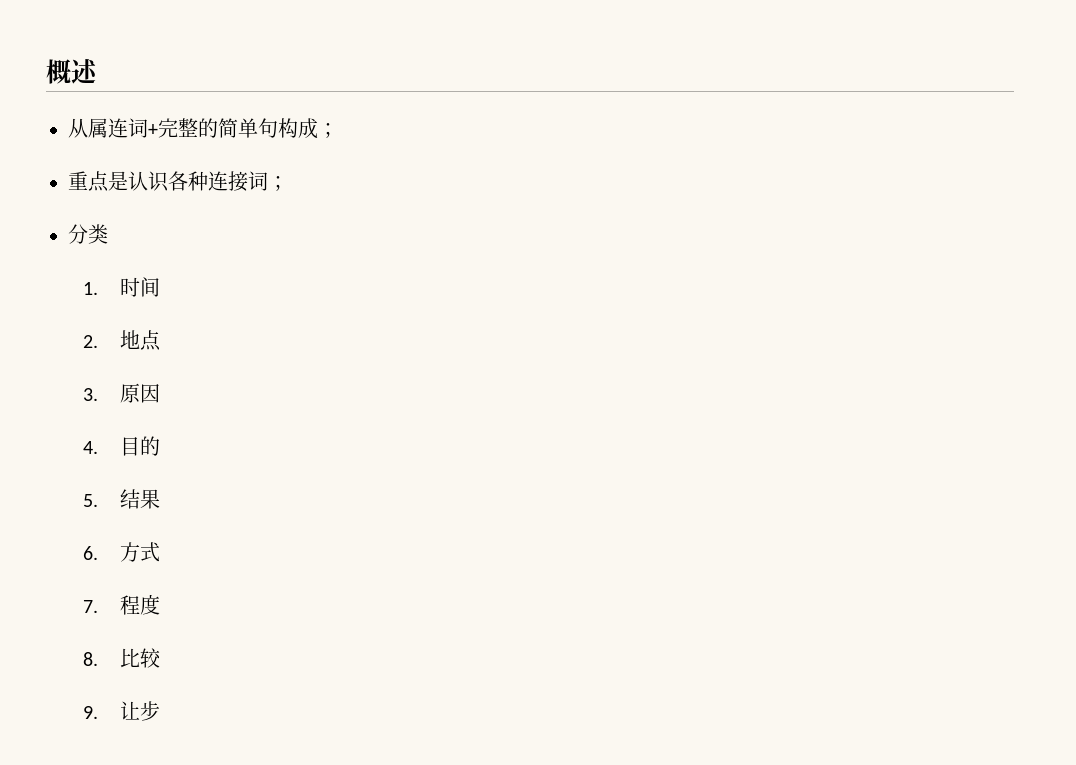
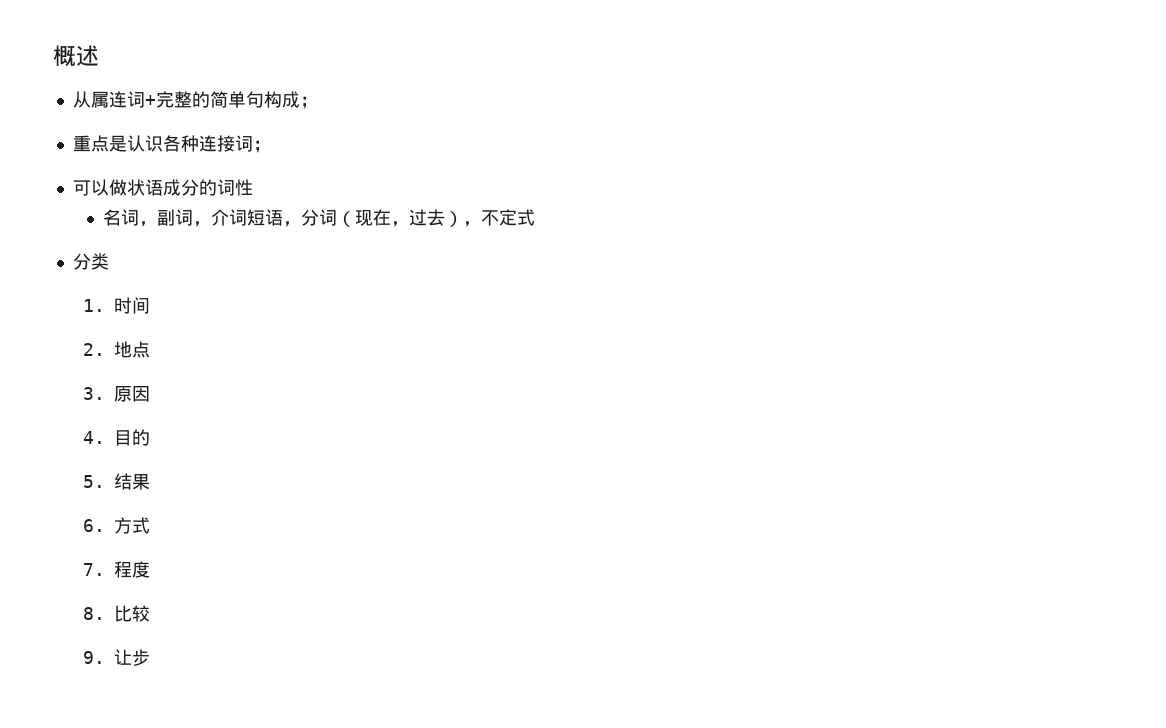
(288, 183) none -> [72,179,253,196] [102,209,535,227] // 可以做状语成分的词性 // 名词，副词，介词短语，分词（现在，过去），不定式

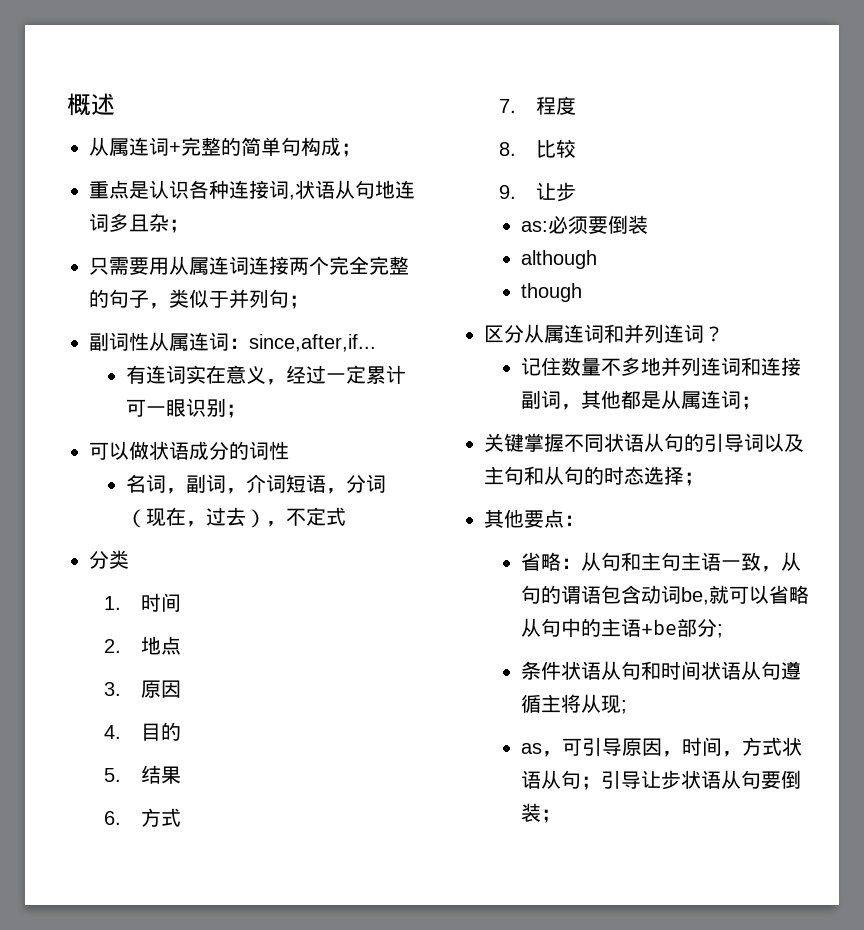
(253, 143) none -> [289,180,415,200] [89,213,189,233] [89,256,409,275] [89,289,309,309] [89,332,376,352] [126,365,407,385] [126,398,227,417] ,状语从句地连词多且杂； // 只需要用从属连词连接两个完全完整的句子，类似于并列句； // 副词性从属连词：since,after,if... // 有连词实在意义，经过一定累计可一眼识别
(151, 657) none -> [521,215,649,234] [521,250,598,269] [521,283,583,302] [484,324,724,344] [521,357,802,377] [521,390,762,410] [484,433,804,452] [484,466,704,486] [484,509,584,528] [521,552,802,572] [521,585,810,605] [521,618,724,638] [521,661,802,680] [521,694,628,714] [521,737,803,757] [521,770,802,790] [521,803,562,823] // as:必须要倒装 // although // though // 区分从属连词和并列连词？ // 记住数量不多地并列连词和连接副词，其他都是从属连词； // 关键掌握不同状语从句的引导词以及主句和从句的时态选择； // 其他要点： // 省略：从句和主句主语一致，从句的谓语包含动词be,就可以省略从句中的主语+be部分; // 条件状语从句和时间状语从句遵循主将从现; // as，可引导原因，时间，方式状语从句；引导让步状语从句要倒装；

